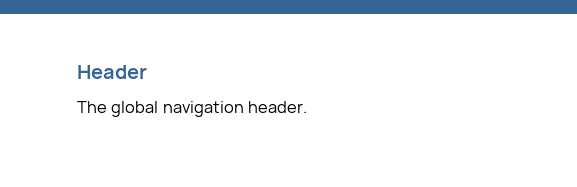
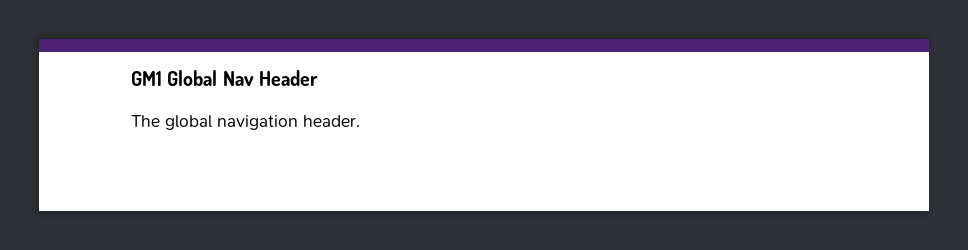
(77, 72) none -> [131,70,254,86] GM1 Global Nav

